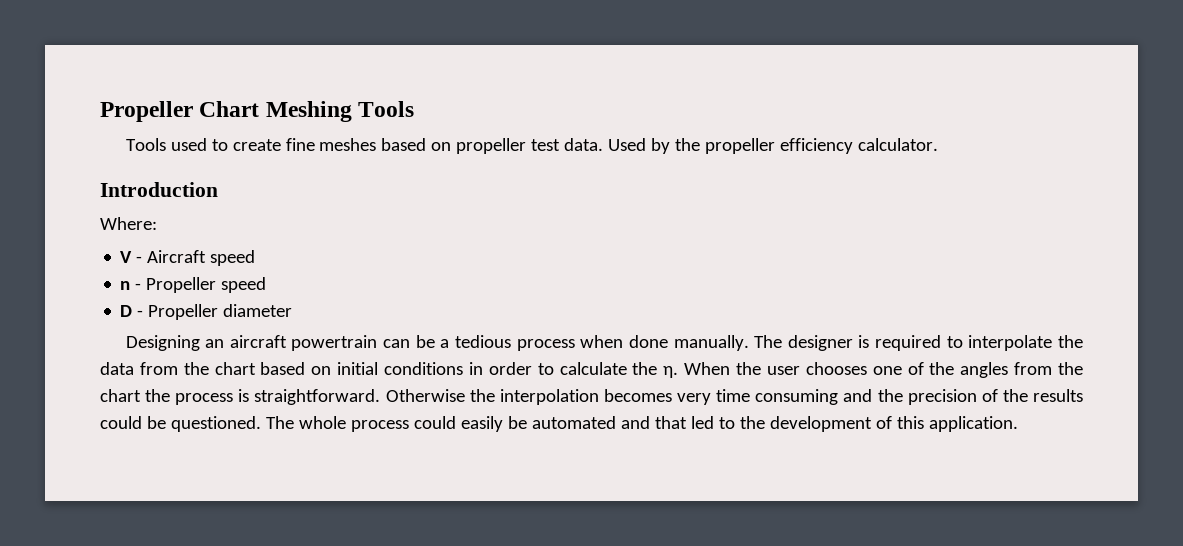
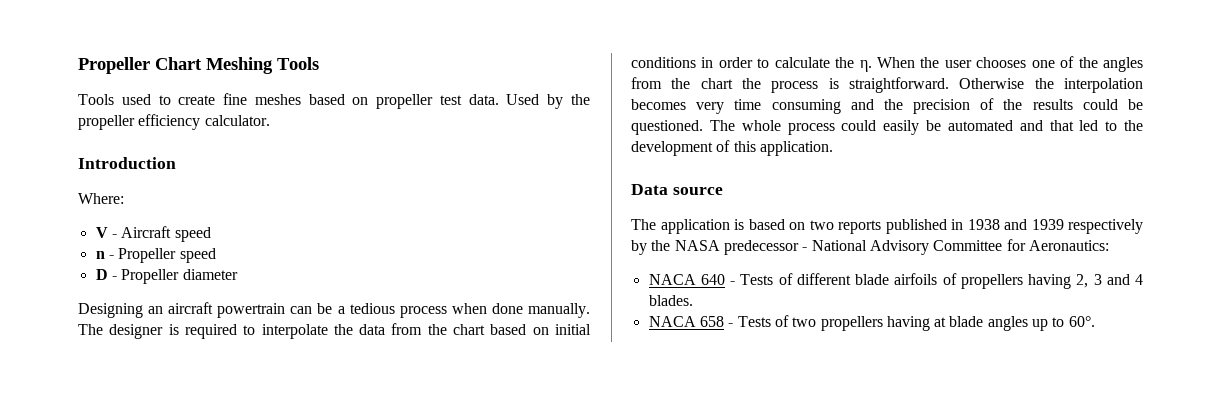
(1018, 424) none -> [631,184,723,195] [631,219,1143,234] [631,239,1109,255] [648,273,1143,289] [648,295,693,306] [648,315,1095,331] // Data source // The application is based on two reports published in 1938 and 1939 respectively by the NASA predecessor - National Advisory Committee for Aeronautics: // NACA 640 - Tests of different blade airfoils of propellers having 2, 3 and 4 blades. // NACA 658 - Tests of two propellers having at blade angles up to 60°.

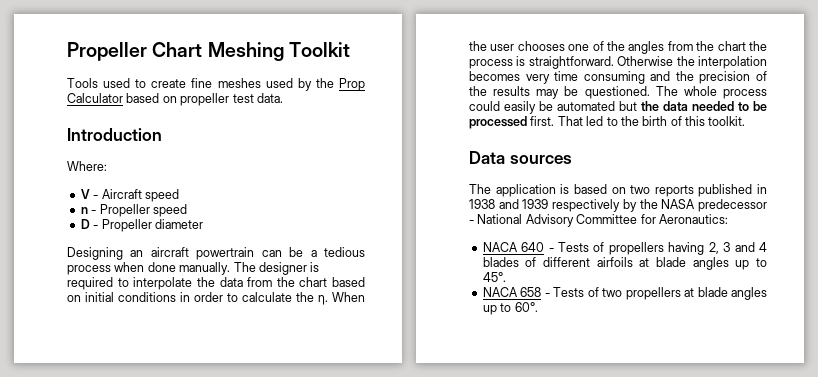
[277,57,319,70] Tools -> [288,42,350,57] Toolkit
(301, 99) none -> [265,78,365,91] [67,93,123,103] used by the Prop Calculator
[506,94,590,109] [78,114,270,130] Used by the propeller efficiency calculator. -> (283, 98) none
[1082,99,1118,110] could -> [536,89,560,99] may
[1019,120,1074,131] and that -> [619,101,767,111] [469,116,583,129] but the data needed to be processed first. That
[631,141,713,156] development -> [642,116,668,126] birth
[759,141,833,156] application. -> [708,116,746,126] toolkit.
[672,187,723,195] source -> [509,155,572,164] sources
[796,273,957,285] different blade airfoils of -> (605, 247) none
[648,295,693,306] blades. -> [482,257,767,270] [482,272,506,282] blades of different airfoils at blade angles up to 45°.
[886,316,930,331] having -> (681, 293) none

